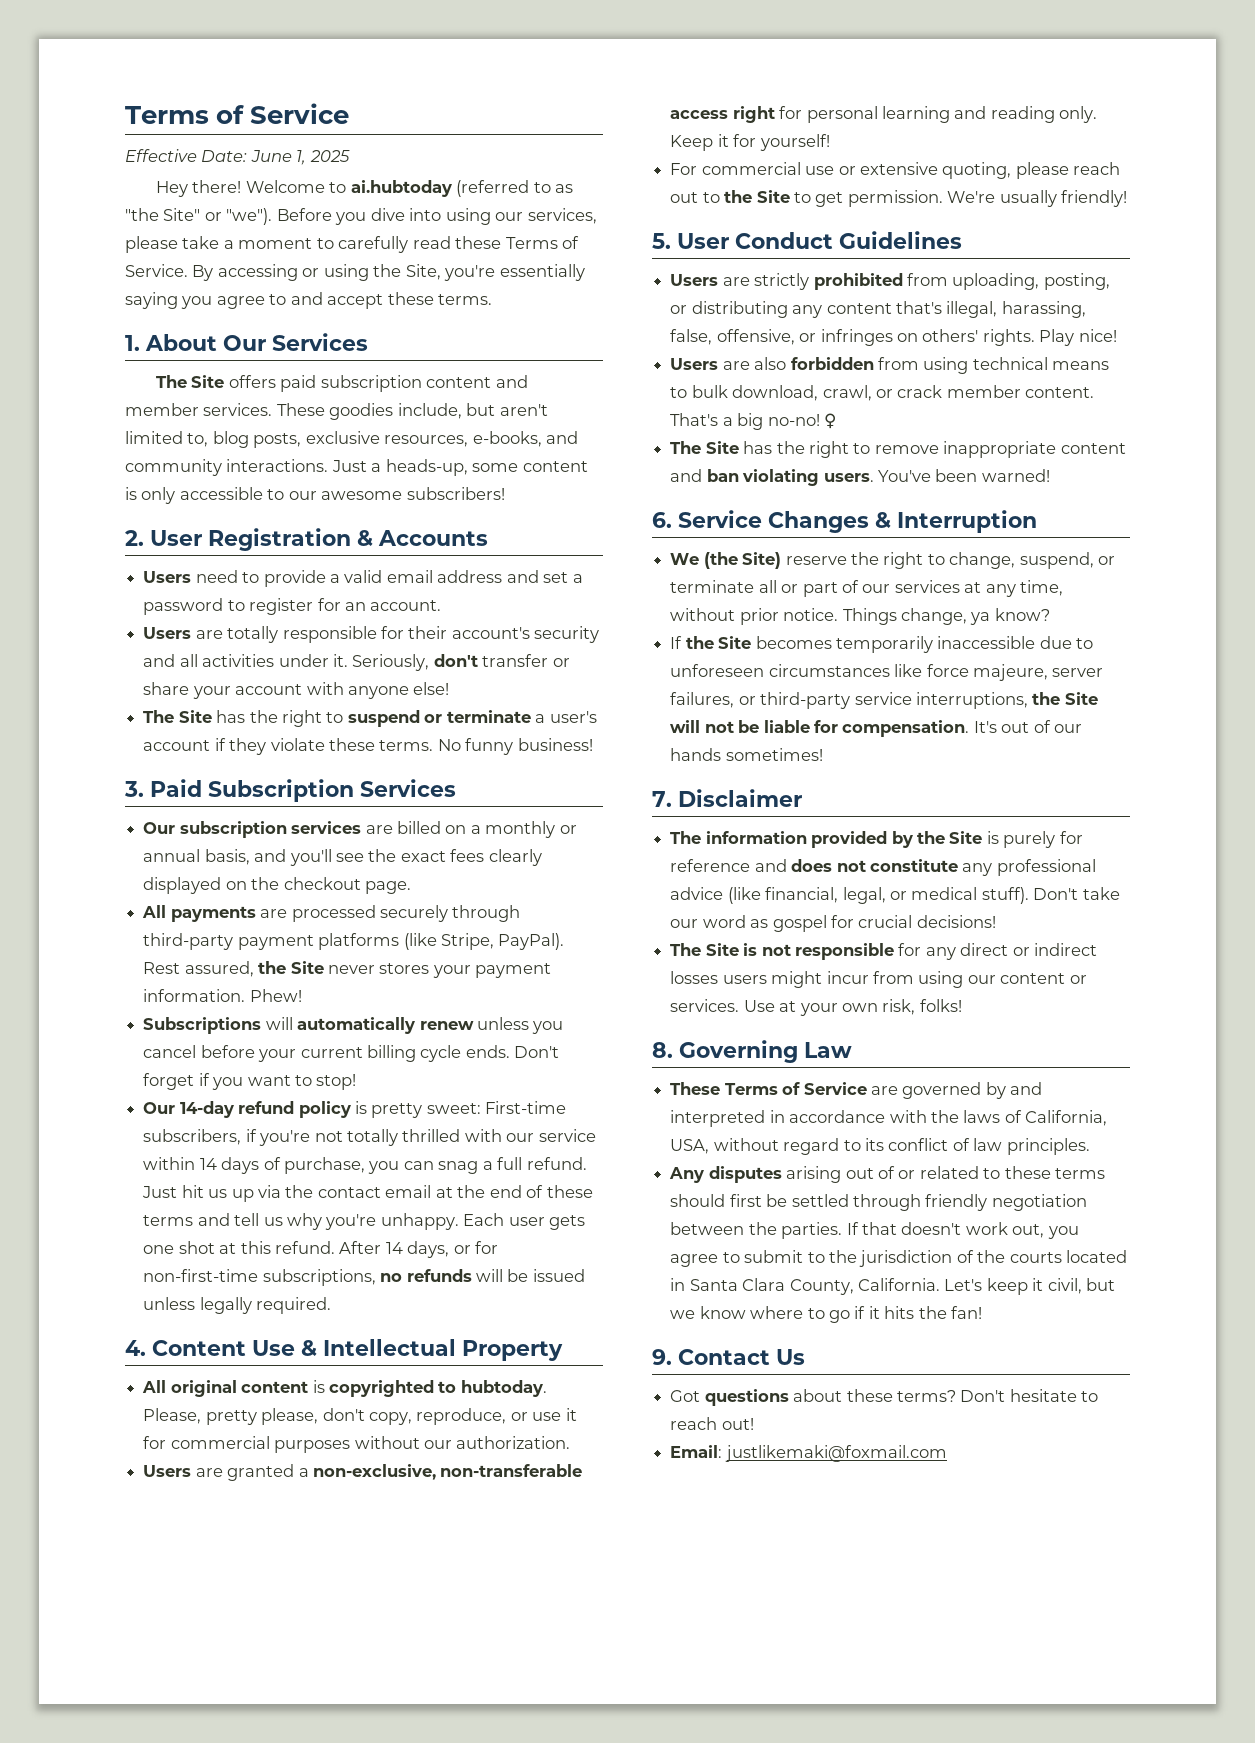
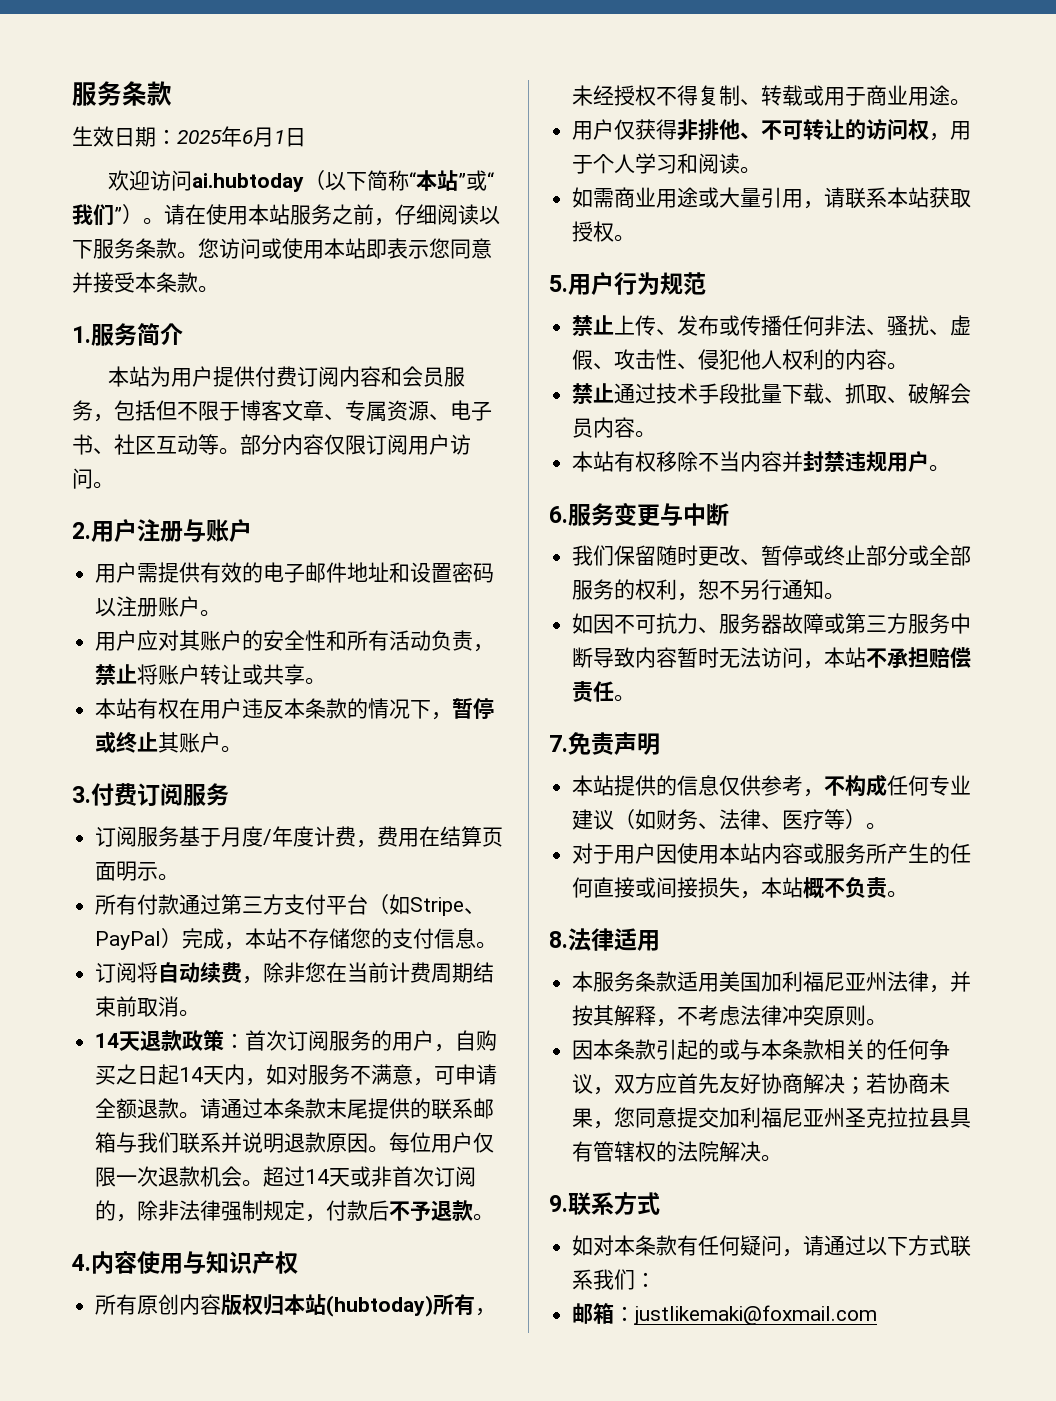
[125,103,350,124] [125,149,350,165] [155,180,574,197] [125,208,597,225] [125,236,580,253] [125,264,585,281] [125,292,493,309] [125,333,368,351] [155,375,528,392] [125,403,548,420] [125,431,579,448] [125,459,588,476] [125,487,505,504] [125,528,488,551] [143,570,583,587] [143,598,442,615] [143,626,600,643] [143,654,570,671] [143,682,450,699] [143,710,597,727] [143,738,593,755] [124,779,456,802] [143,821,577,838] [143,849,542,866] [143,877,411,894] [142,905,521,922] [143,933,565,950] [143,961,552,978] [143,989,302,1002] [143,1017,564,1034] [143,1045,560,1062] [143,1073,357,1090] [143,1101,567,1118] [143,1129,596,1146] [143,1157,587,1174] [142,1185,593,1202] [143,1213,586,1230] [143,1241,499,1258] [143,1269,585,1286] [143,1297,332,1314] [125,1339,563,1361] [142,1380,547,1397] [143,1408,577,1425] [143,1436,571,1453] [143,1464,583,1481] [670,106,1098,123] [670,134,830,151] [670,162,1121,179] [670,190,1128,207] [652,231,962,249] [670,273,1110,290] [670,301,1086,318] [670,329,1117,346] [670,357,1110,374] [670,385,1095,401] [670,413,836,430] [670,441,1126,458] [670,469,1050,486] [652,510,1037,533] [670,552,1116,569] [670,580,1064,597] [670,608,1050,625] [670,636,1094,653] [670,664,1104,681] [670,692,1098,709] [670,720,1083,737] [670,748,823,761] [652,789,802,807] [670,831,1083,848] [670,859,1096,876] [670,887,1120,904] [670,915,996,932] [670,943,1098,960] [670,971,1087,988] [670,999,962,1016] [652,1040,852,1063] [670,1082,1043,1099] [670,1110,1108,1127] [670,1138,1090,1155] [669,1166,1106,1183] [670,1194,1087,1211] [670,1222,1079,1239] [670,1250,1128,1267] [670,1278,1116,1295] [670,1306,983,1323] [652,1349,805,1365] [670,1389,1099,1406] [670,1417,754,1430] [670,1445,723,1458] Terms of Service // Effective Date: June 1, 2025 // Hey there! Welcome to ai.hubtoday (referred to as "the Site" or "we"). Before you dive into using our services, please take a moment to carefully read these Terms of Service. By accessing or using the Site, you're essentially saying you agree to and accept these terms. // 1. About Our Services // The Site offers paid subscription content and member services. These goodies include, but aren't limited to, blog posts, exclusive resources, e-books, and community interactions. Just a heads-up, some content is only accessible to our awesome subscribers! // 2. User Registration & Accounts // Users need to provide a valid email address and set a password to register for an account. // Users are totally responsible for their account's security and all activities under it. Seriously, don't transfer or share your account with anyone else! // The Site has the right to suspend or terminate a user's account if they violate these terms. No funny business! // 3. Paid Subscription Services // Our subscription services are billed on a monthly or annual basis, and you'll see the exact fees clearly displayed on the checkout page. // All payments are processed securely through third-party payment platforms (like Stripe, PayPal). Rest assured, the Site never stores your payment information. Phew! // Subscriptions will automatically renew unless you cancel before your current billing cycle ends. Don't forget if you want to stop! // Our 14-day refund policy is pretty sweet: First-time subscribers, if you're not totally thrilled with our service within 14 days of purchase, you can snag a full refund. Just hit us up via the contact email at the end of these terms and tell us why you're unhappy. Each user gets one shot at this refund. After 14 days, or for non-first-time subscriptions, no refunds will be issued unless legally required. // 4. Content Use & Intellectual Property // All original content is copyrighted to hubtoday. Please, pretty please, don't copy, reproduce, or use it for commercial purposes without our authorization. // Users are granted a non-exclusive, non-transferable access right for personal learning and reading only. Keep it for yourself! // For commercial use or extensive quoting, please reach out to the Site to get permission. We're usually friendly! // 5. User Conduct Guidelines // Users are strictly prohibited from uploading, posting, or distributing any content that's illegal, harassing, false, offensive, or infringes on others' rights. Play nice! // Users are also forbidden from using technical means to bulk download, crawl, or crack member content. That's a big no-no! ♀ // The Site has the right to remove inappropriate content and ban violating users. You've been warned! // 6. Service Changes & Interruption // We (the Site) reserve the right to change, suspend, or terminate all or part of our services at any time, without prior notice. Things change, ya know? // If the Site becomes temporarily inaccessible due to unforeseen circumstances like force majeure, server failures, or third-party service interruptions, the Site will not be liable for compensation. It's out of our hands sometimes! // 7. Disclaimer // The information provided by the Site is purely for reference and does not constitute any professional advice (like financial, legal, or medical stuff). Don't take our word as gospel for crucial decisions! // The Site is not responsible for any direct or indirect losses users might incur from using our content or services. Use at your own risk, folks! // 8. Governing Law // These Terms of Service are governed by and interpreted in accordance with the laws of California, USA, without regard to its conflict of law principles. // Any disputes arising out of or related to these terms should first be settled through friendly negotiation between the parties. If that doesn't work out, you agree to submit to the jurisdiction of the courts located in Santa Clara County, California. Let's keep it civil, but we know where to go if it hits the fan! // 9. Contact Us // Got questions about these terms? Don't hesitate to reach out! // Email: -> [72,81,172,106] [72,126,306,147] [108,170,495,192] [72,204,500,226] [72,238,492,259] [72,272,219,293] [72,323,183,346] [108,366,466,387] [72,400,492,422] [72,434,471,455] [72,468,114,489] [72,519,252,542] [95,562,495,583] [95,596,222,617] [95,630,495,652] [95,664,327,685] [95,698,495,720] [95,731,243,753] [72,783,229,806] [95,826,504,848] [95,861,180,881] [95,894,486,916] [95,928,498,950] [95,962,495,984] [95,996,201,1017] [95,1030,498,1052] [95,1064,498,1086] [95,1098,495,1120] [95,1132,495,1154] [95,1166,477,1187] [95,1200,495,1222] [72,1251,298,1275] [95,1294,497,1317] [572,85,972,106] [572,119,972,141] [572,153,762,174] [572,187,972,209] [572,221,636,242] [549,272,706,295] [572,315,972,336] [572,349,909,370] [572,383,972,404] [572,417,657,438] [572,451,951,473] [549,502,729,526] [572,545,972,566] [572,579,846,601] [572,613,972,634] [572,647,972,669] [572,681,636,702] [549,732,660,755] [572,774,972,797] [572,809,888,830] [572,843,972,864] [572,877,909,899] [549,928,660,951] [572,971,972,993] [572,1005,888,1027] [572,1039,951,1060] [572,1073,951,1095] [572,1107,972,1129] [572,1141,783,1162] [549,1192,660,1215] [572,1235,972,1257] [572,1269,657,1290] [572,1303,636,1324] 服务条款 // 生效日期：2025年6月1日 // 欢迎访问ai.hubtoday（以下简称“本站”或“我们”）。请在使用本站服务之前，仔细阅读以下服务条款。您访问或使用本站即表示您同意并接受本条款。 // 1.服务简介 // 本站为用户提供付费订阅内容和会员服务，包括但不限于博客文章、专属资源、电子书、社区互动等。部分内容仅限订阅用户访问。 // 2.用户注册与账户 // 用户需提供有效的电子邮件地址和设置密码以注册账户。 // 用户应对其账户的安全性和所有活动负责，禁止将账户转让或共享。 // 本站有权在用户违反本条款的情况下，暂停或终止其账户。 // 3.付费订阅服务 // 订阅服务基于月度/年度计费，费用在结算页面明示。 // 所有付款通过第三方支付平台（如Stripe、PayPal）完成，本站不存储您的支付信息。 // 订阅将自动续费，除非您在当前计费周期结束前取消。 // 14天退款政策：首次订阅服务的用户，自购买之日起14天内，如对服务不满意，可申请全额退款。请通过本条款末尾提供的联系邮箱与我们联系并说明退款原因。每位用户仅限一次退款机会。超过14天或非首次订阅的，除非法律强制规定，付款后不予退款。 // 4.内容使用与知识产权 // 所有原创内容版权归本站(hubtoday)所有，未经授权不得复制、转载或用于商业用途。 // 用户仅获得非排他、不可转让的访问权，用于个人学习和阅读。 // 如需商业用途或大量引用，请联系本站获取授权。 // 5.用户行为规范 // 禁止上传、发布或传播任何非法、骚扰、虚假、攻击性、侵犯他人权利的内容。 // 禁止通过技术手段批量下载、抓取、破解会员内容。 // 本站有权移除不当内容并封禁违规用户。 // 6.服务变更与中断 // 我们保留随时更改、暂停或终止部分或全部服务的权利，恕不另行通知。 // 如因不可抗力、服务器故障或第三方服务中断导致内容暂时无法访问，本站不承担赔偿责任。 // 7.免责声明 // 本站提供的信息仅供参考，不构成任何专业建议（如财务、法律、医疗等）。 // 对于用户因使用本站内容或服务所产生的任何直接或间接损失，本站概不负责。 // 8.法律适用 // 本服务条款适用美国加利福尼亚州法律，并按其解释，不考虑法律冲突原则。 // 因本条款引起的或与本条款相关的任何争议，双方应首先友好协商解决；若协商未果，您同意提交加利福尼亚州圣克拉拉县具有管辖权的法院解决。 // 9.联系方式 // 如对本条款有任何疑问，请通过以下方式联系我们： // 邮箱：

